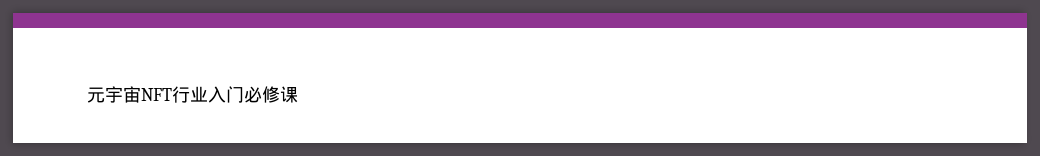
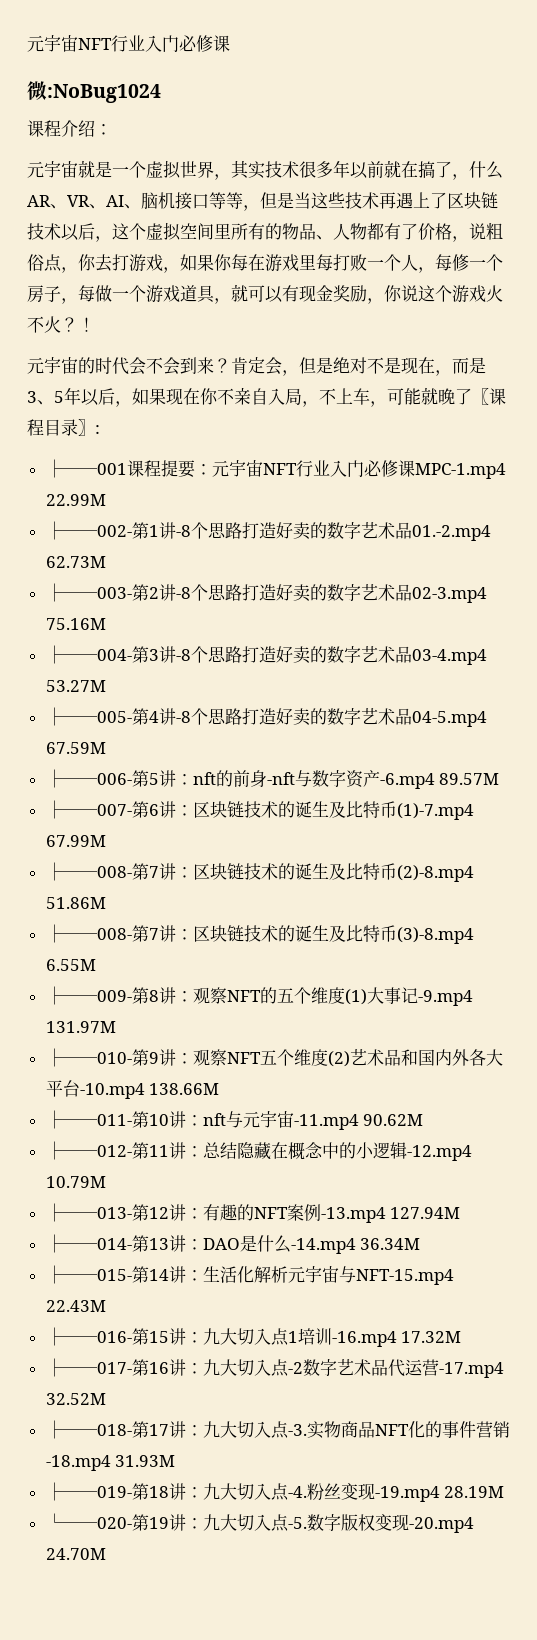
[87,86,298,103] 元宇宙NFT行业入门必修课 -> [27,35,230,52] [27,81,161,103] [27,120,112,137] [27,160,503,180] [27,192,498,211] [27,222,503,242] [27,254,503,273] [27,284,503,304] [27,316,95,333] [27,357,486,376] [27,387,506,407] [27,419,100,436] [45,459,506,479] [45,494,106,506] [45,521,491,541] [45,556,106,568] [45,583,487,603] [45,618,106,630] [45,645,487,665] [45,680,106,692] [45,707,487,727] [45,742,106,754] [45,769,500,789] [45,800,474,820] [45,835,106,847] [45,862,474,882] [45,897,106,909] [45,924,474,944] [45,959,96,971] [45,986,473,1006] [45,1021,116,1033] [45,1048,503,1067] [45,1080,220,1099] [45,1110,424,1130] [45,1141,472,1161] [45,1176,106,1188] [45,1203,461,1223] [45,1234,421,1254] [45,1265,454,1285] [45,1300,106,1312] [45,1327,462,1347] [45,1358,504,1378] [45,1393,106,1405] [45,1420,510,1439] [45,1455,176,1471] [45,1482,505,1502] [45,1513,474,1533] [45,1548,106,1560] 元宇宙NFT行业入门必修课 // 微:NoBug1024 // 课程介绍： // 元宇宙就是一个虚拟世界，其实技术很多年以前就在搞了，什么AR、VR、AI、脑机接口等等，但是当这些技术再遇上了区块链技术以后，这个虚拟空间里所有的物品、人物都有了价格，说粗俗点，你去打游戏，如果你每在游戏里每打败一个人，每修一个房子，每做一个游戏道具，就可以有现金奖励，你说这个游戏火不火？！ // 元宇宙的时代会不会到来？肯定会，但是绝对不是现在，而是3、5年以后，如果现在你不亲自入局，不上车，可能就晚了〖课程目录〗: // ├──001课程提要：元宇宙NFT行业入门必修课MPC-1.mp4 22.99M // ├──002-第1讲-8个思路打造好卖的数字艺术品01.-2.mp4 62.73M // ├──003-第2讲-8个思路打造好卖的数字艺术品02-3.mp4 75.16M // ├──004-第3讲-8个思路打造好卖的数字艺术品03-4.mp4 53.27M // ├──005-第4讲-8个思路打造好卖的数字艺术品04-5.mp4 67.59M // ├──006-第5讲：nft的前身-nft与数字资产-6.mp4 89.57M // ├──007-第6讲：区块链技术的诞生及比特币(1)-7.mp4 67.99M // ├──008-第7讲：区块链技术的诞生及比特币(2)-8.mp4 51.86M // ├──008-第7讲：区块链技术的诞生及比特币(3)-8.mp4 6.55M // ├──009-第8讲：观察NFT的五个维度(1)大事记-9.mp4 131.97M // ├──010-第9讲：观察NFT五个维度(2)艺术品和国内外各大平台-10.mp4 138.66M // ├──011-第10讲：nft与元宇宙-11.mp4 90.62M // ├──012-第11讲：总结隐藏在概念中的小逻辑-12.mp4 10.79M // ├──013-第12讲：有趣的NFT案例-13.mp4 127.94M // ├──014-第13讲：DAO是什么-14.mp4 36.34M // ├──015-第14讲：生活化解析元宇宙与NFT-15.mp4 22.43M // ├──016-第15讲：九大切入点1培训-16.mp4 17.32M // ├──017-第16讲：九大切入点-2数字艺术品代运营-17.mp4 32.52M // ├──018-第17讲：九大切入点-3.实物商品NFT化的事件营销-18.mp4 31.93M // ├──019-第18讲：九大切入点-4.粉丝变现-19.mp4 28.19M // └──020-第19讲：九大切入点-5.数字版权变现-20.mp4 24.70M

